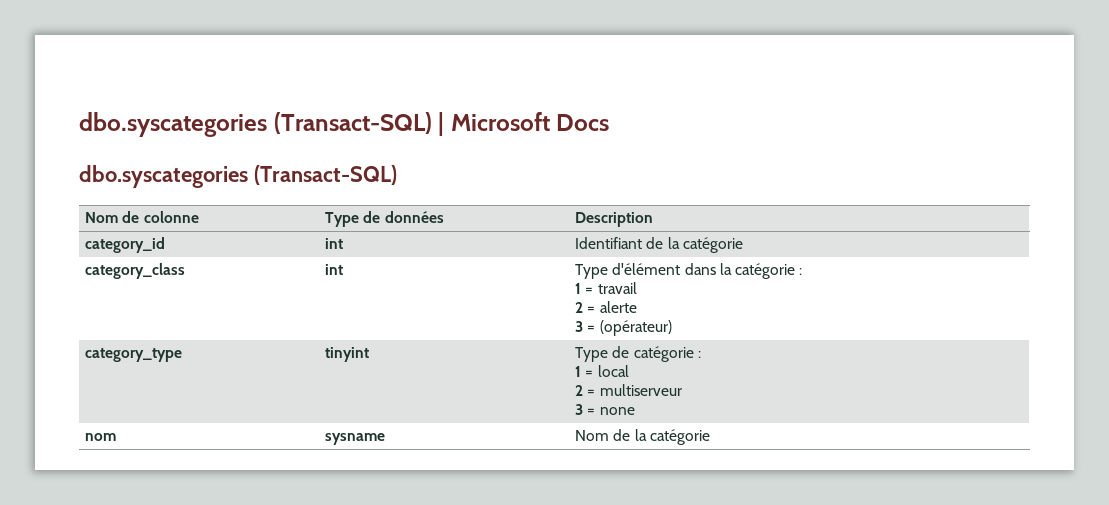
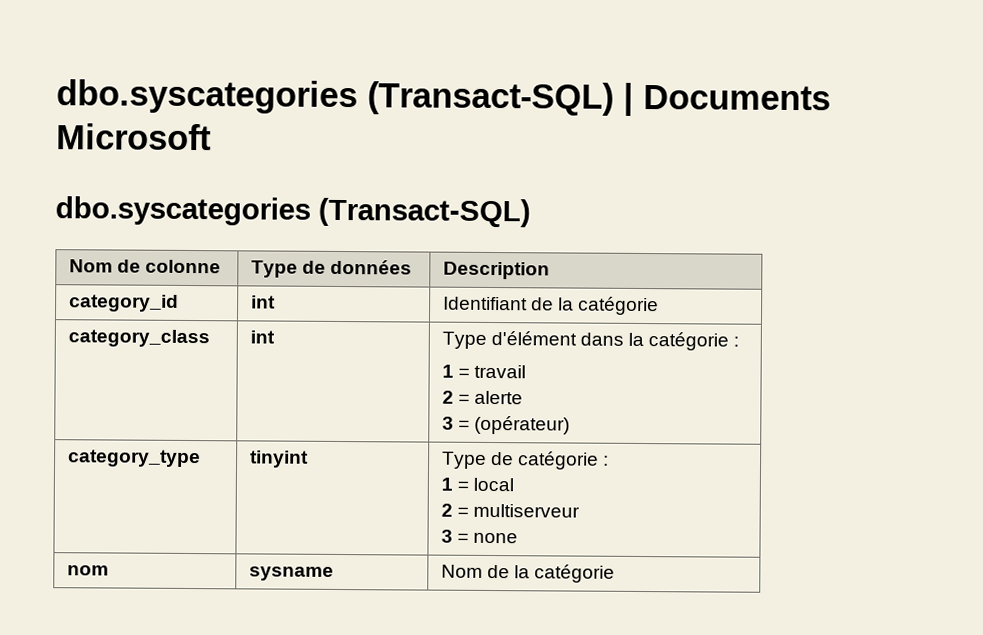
(445, 124) none -> [643,85,831,111] Documents
[556,114,610,131] Docs -> (212, 137) none

